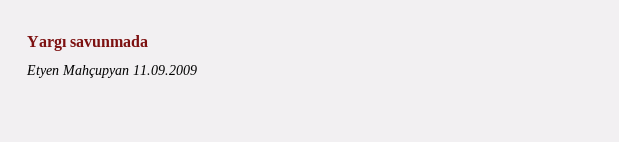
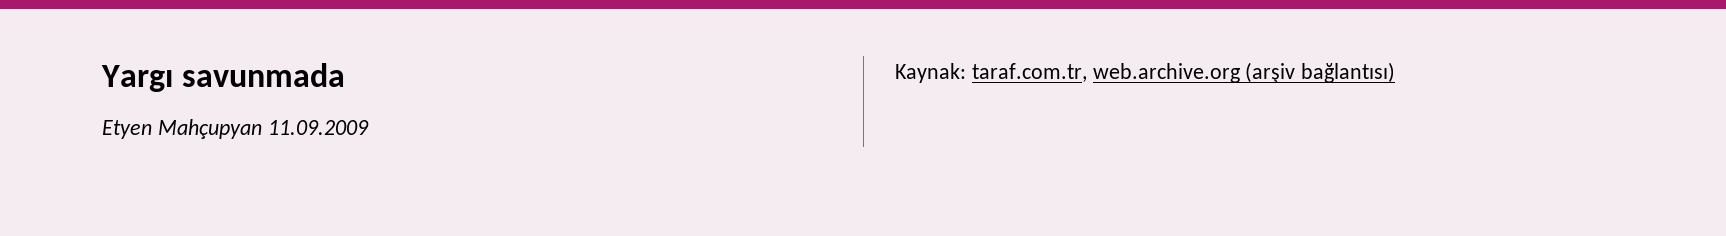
(197, 70) none -> [895,62,1396,83] // Kaynak: taraf.com.tr, web.archive.org (arşiv bağlantısı)

